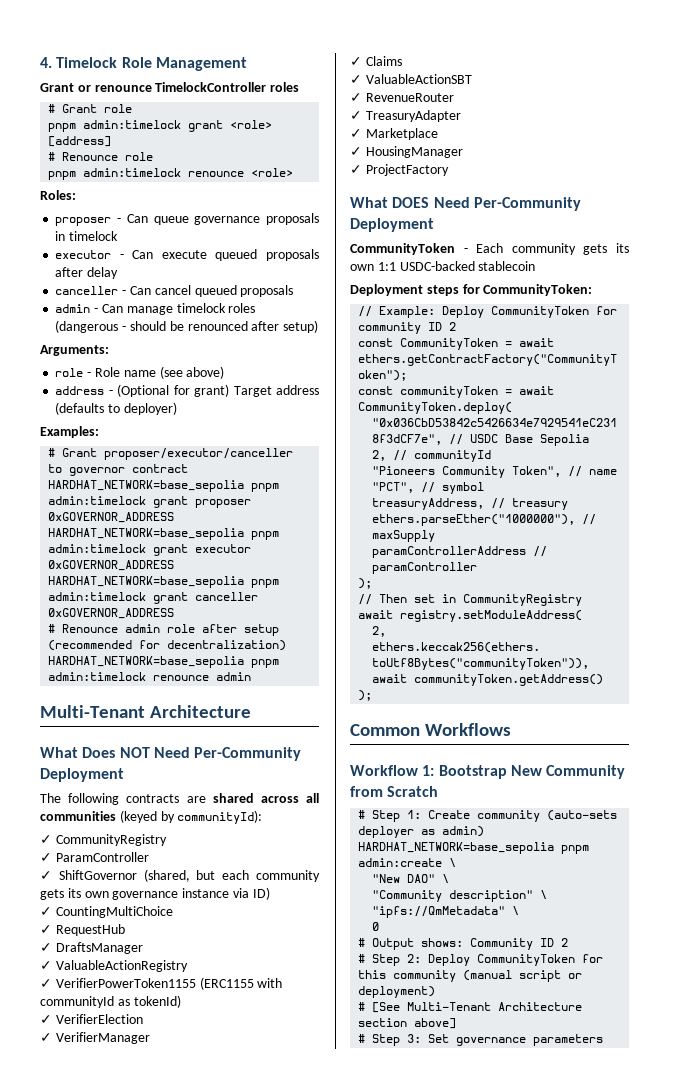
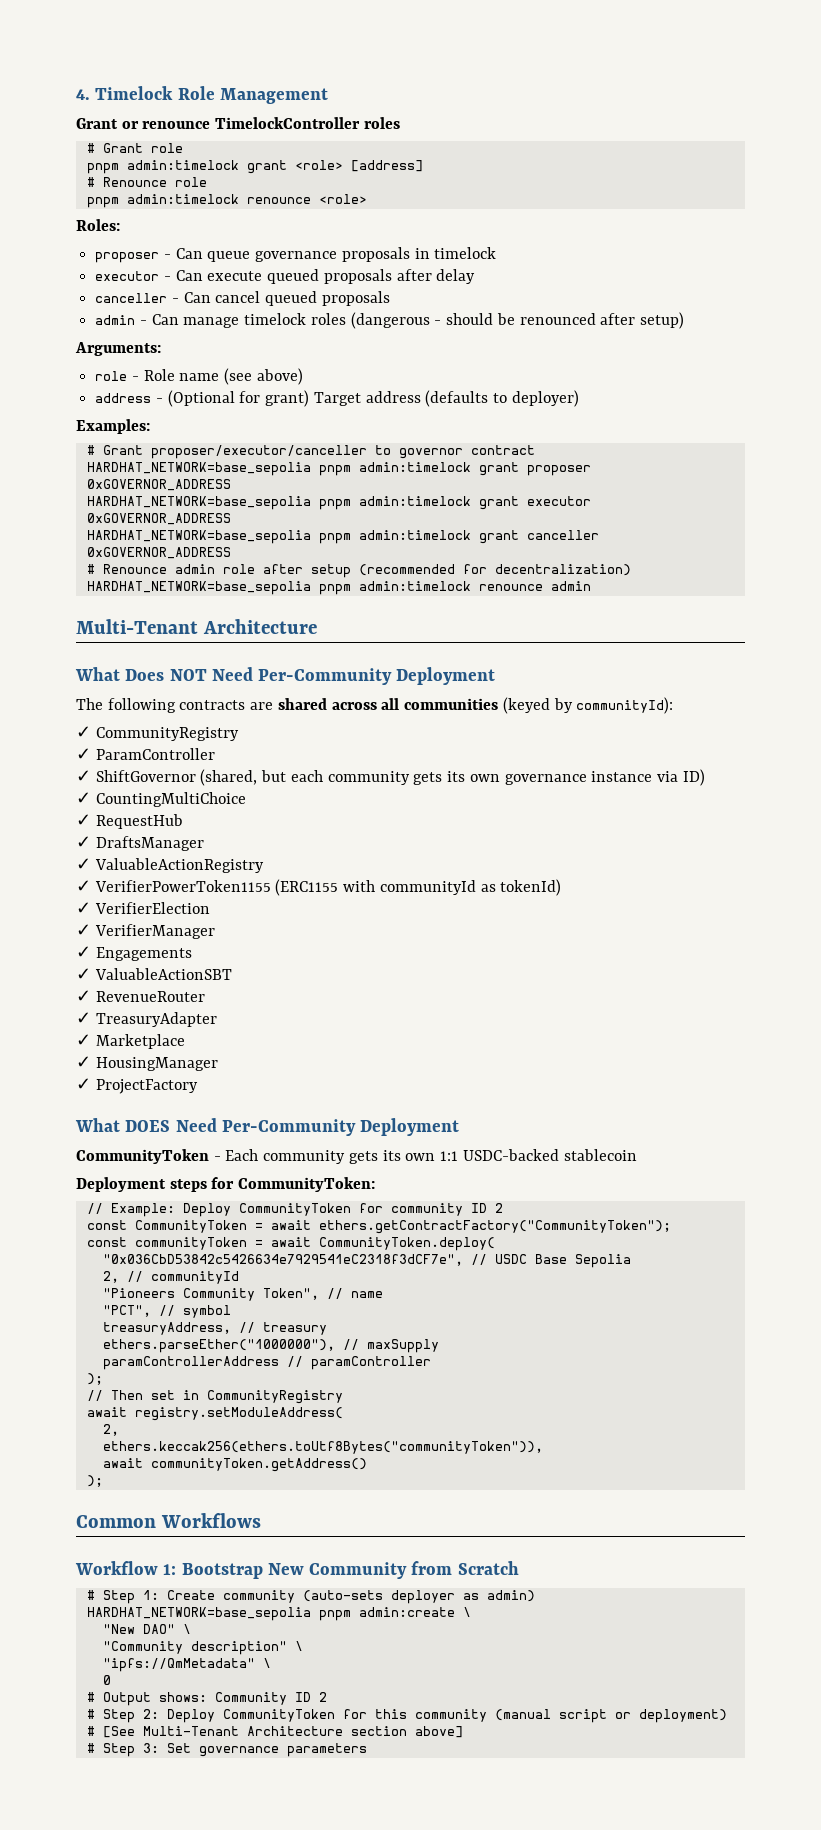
[365,56,402,66] Claims -> [95,947,192,961] Engagements

